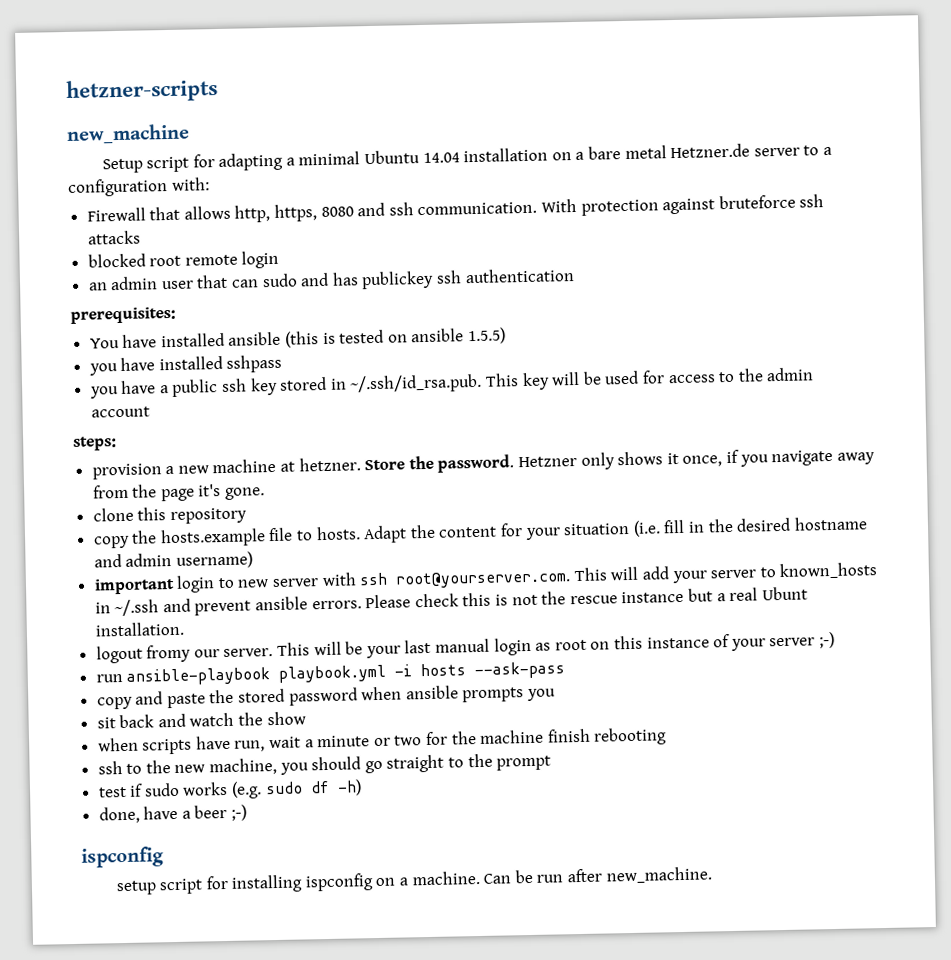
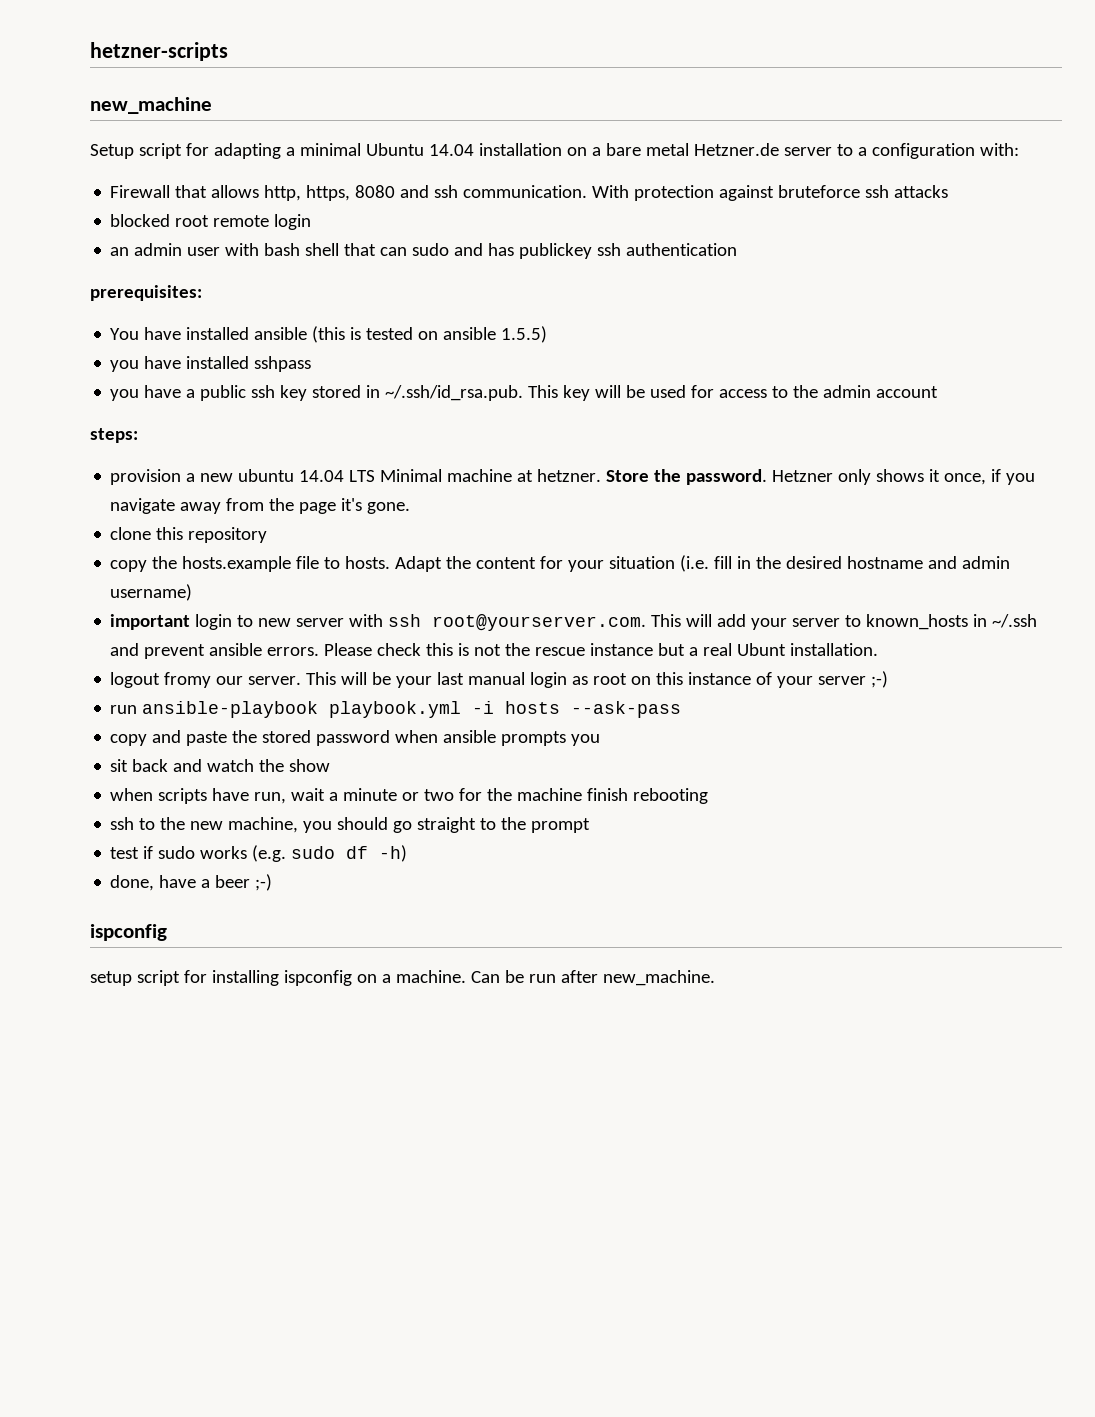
(194, 285) none -> [225,243,340,256] with bash shell
(209, 469) none -> [238,469,443,482] ubuntu 14.04 LTS Minimal

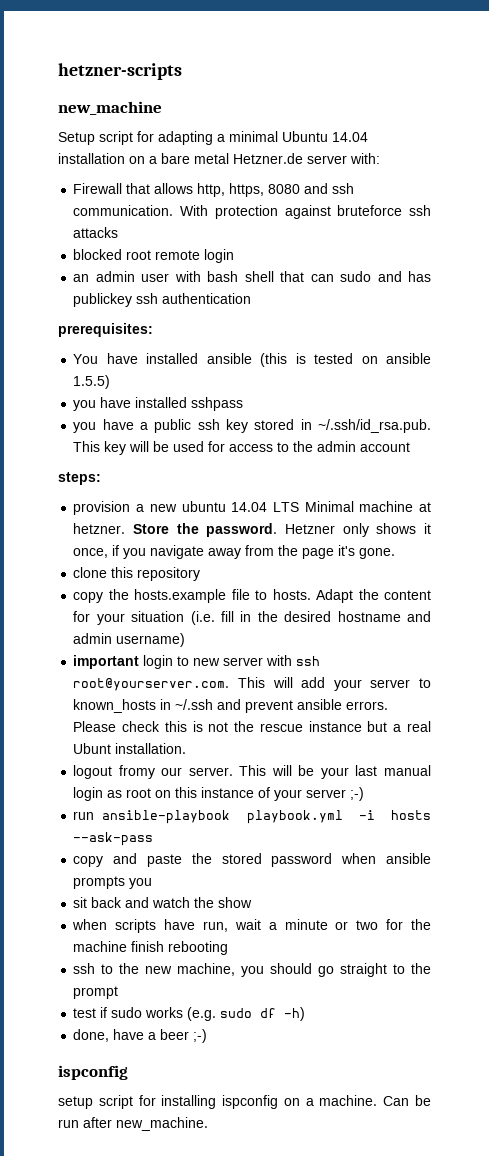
[836,143,975,159] to a configuration -> (347, 159) none

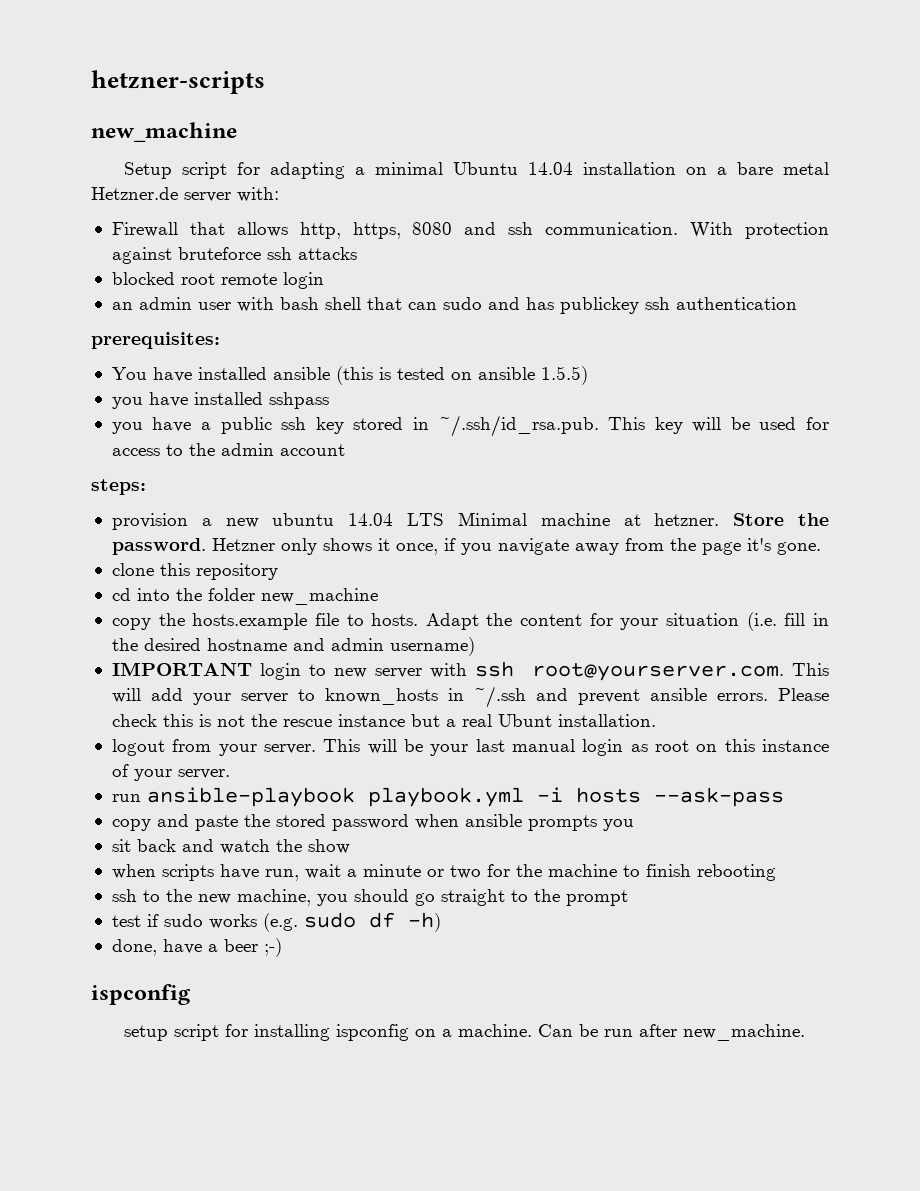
(201, 574) none -> [111,588,378,605] // cd into the folder new_machine
[73,655,140,669] important -> [111,662,252,676] IMPORTANT
[118,765,183,779] fromy our -> [172,739,257,756] from your
[306,787,365,801] server ;-) -> [177,769,230,779] server.
(128, 946) none -> [622,865,640,877] to

